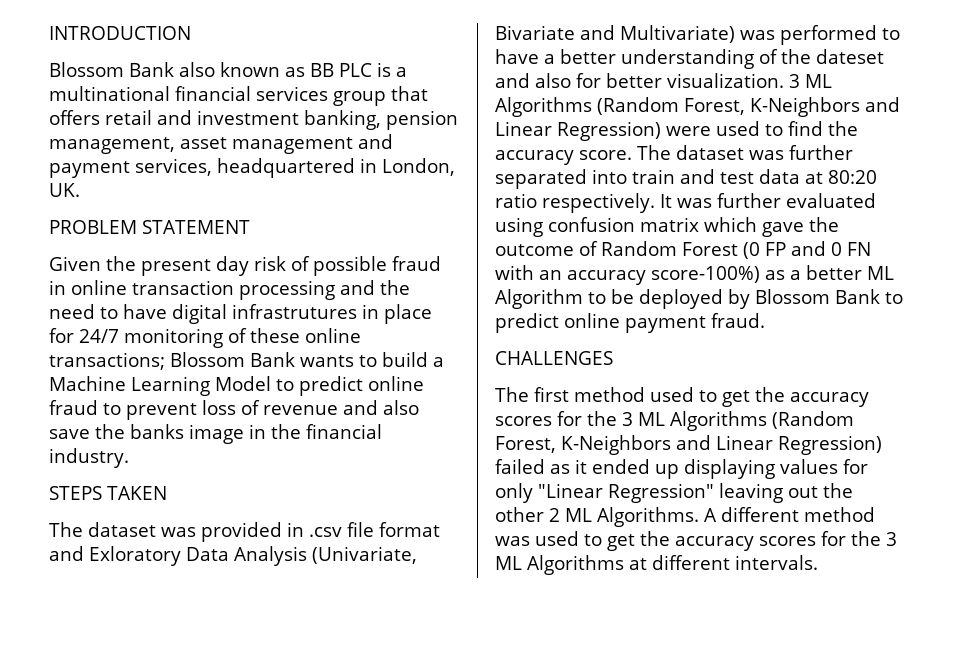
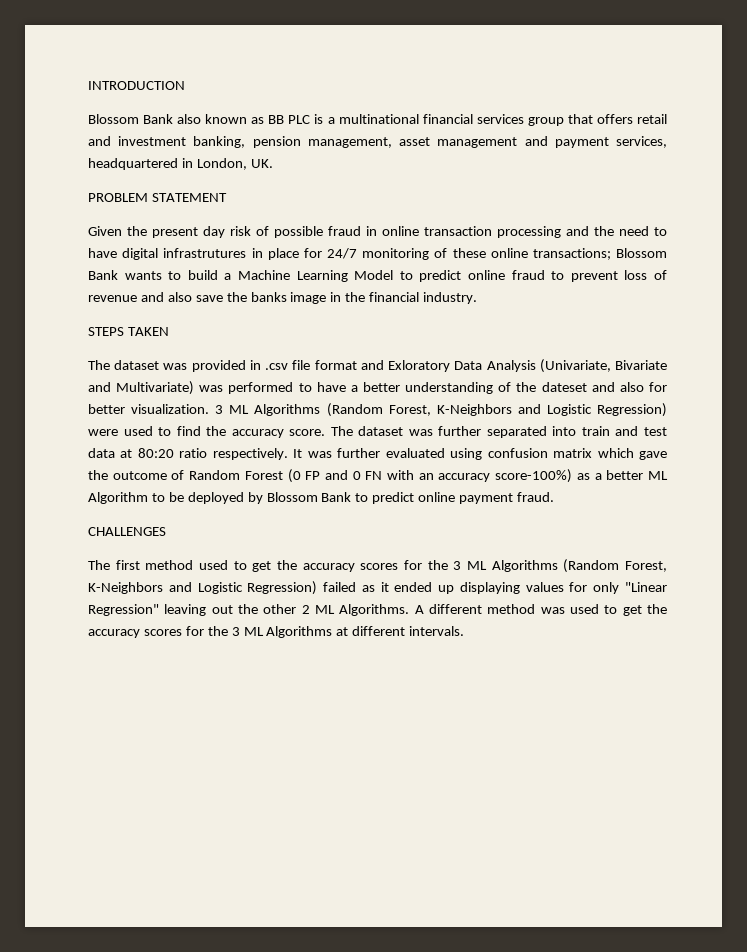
[495,121,552,136] Linear -> [546,404,592,416] Logistic
[716,435,773,450] Linear -> [197,582,243,594] Logistic

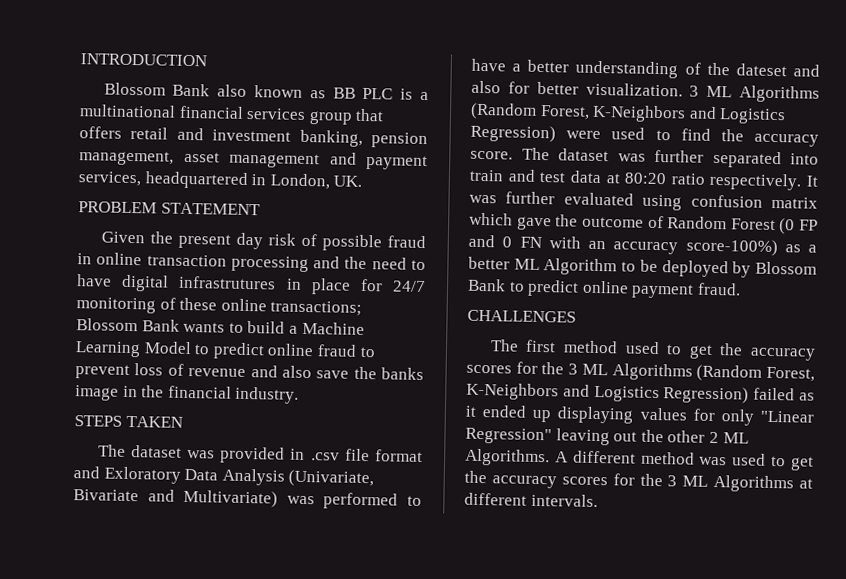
[546,404,592,416] Logistic -> [719,108,787,125] Logistics
[197,582,243,594] Logistic -> [593,385,660,403] Logistics

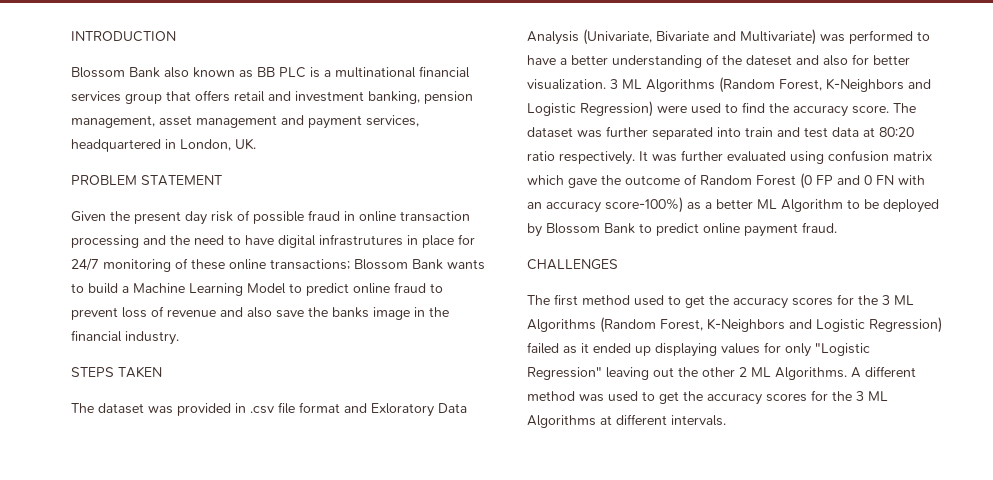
[719,108,787,125] Logistics -> [527,103,576,116] Logistic
[593,385,660,403] Logistics -> [816,319,865,332] Logistic
[760,410,814,423] "Linear -> [815,343,870,356] "Logistic

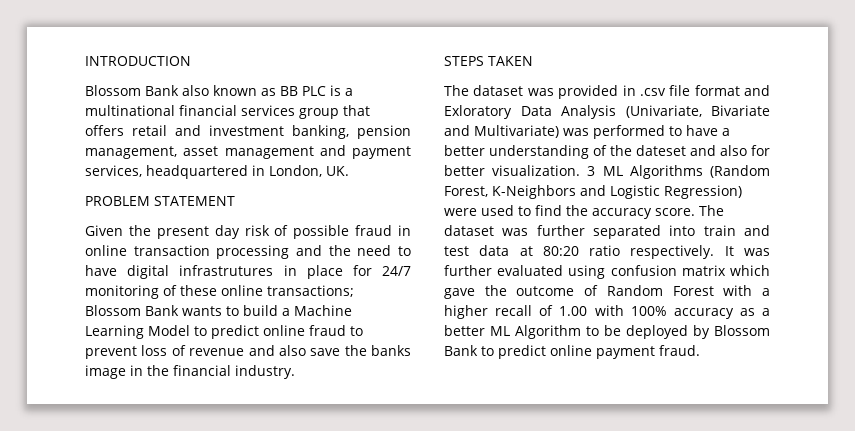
[800,173,925,189] [527,197,683,213] (0 FP and 0 FN with an accuracy score-100%) -> [723,285,770,296] [444,305,734,319] with a higher recall of 1.00 with 100% accuracy
[527,259,618,270] [527,294,914,309] [527,317,942,333] [527,342,870,357] [527,366,916,380] [527,390,888,405] [527,414,726,428] // CHALLENGES // The first method used to get the accuracy scores for the 3 ML Algorithms (Random Forest, K-Neighbors and Logistic Regression) failed as it ended up displaying values for only "Logistic Regression" leaving out the other 2 ML Algorithms. A different method was used to get the accuracy scores for the 3 ML Algorithms at different intervals. -> (700, 350) none

